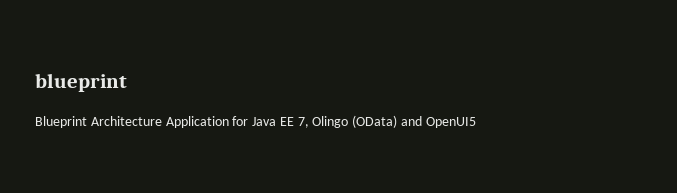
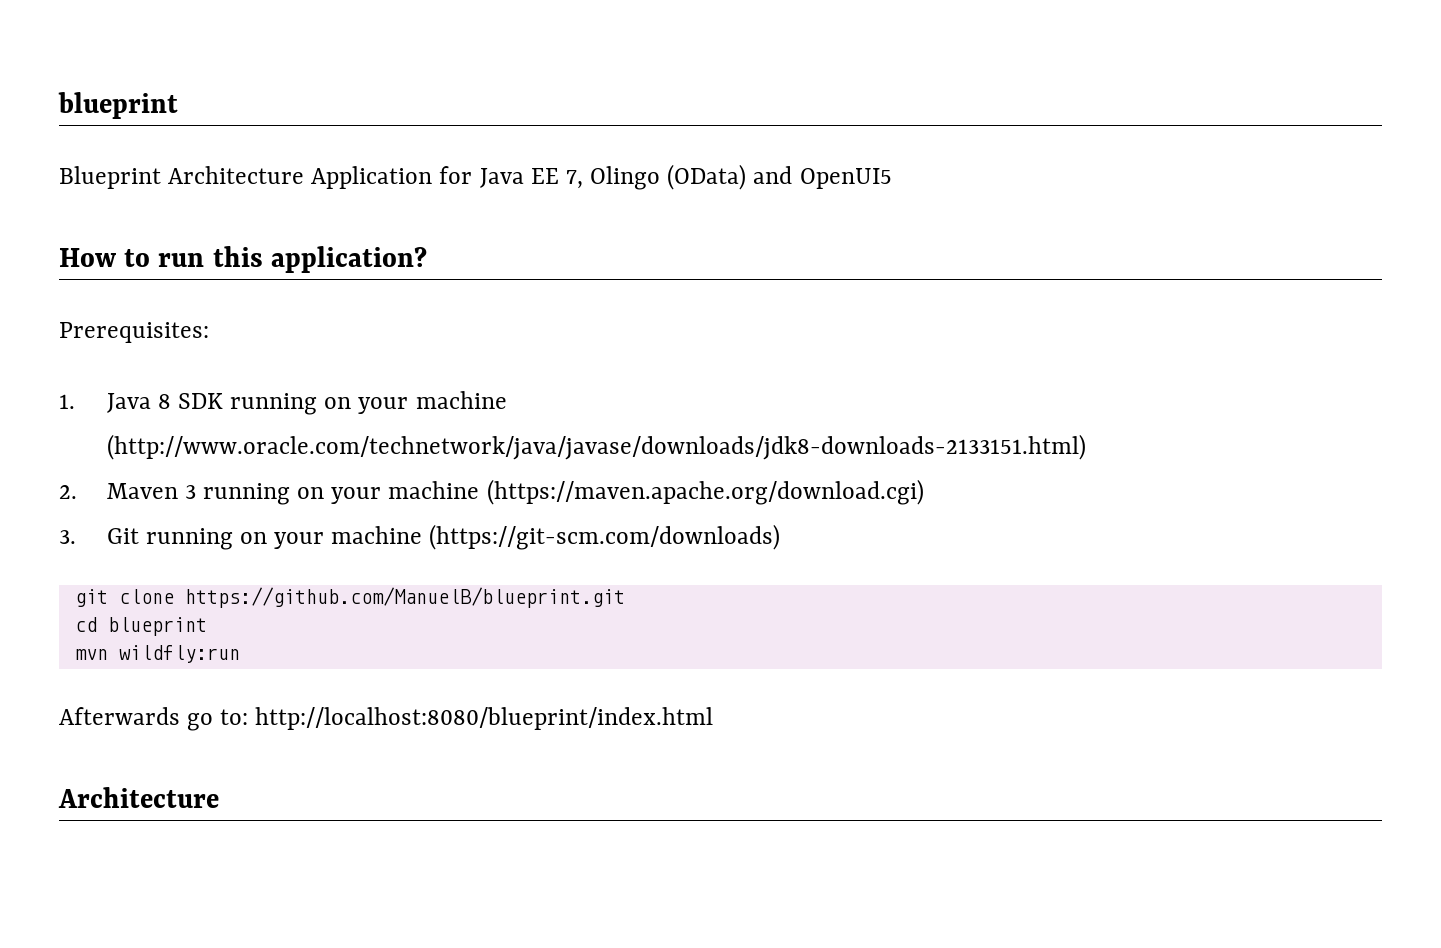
(476, 122) none -> [59,246,427,273] [59,322,209,343] [59,391,507,415] [106,434,1086,460] [59,479,924,505] [59,524,781,550] [74,587,625,608] [74,617,207,636] [74,645,240,663] [59,707,714,731] [58,787,219,808] // How to run this application? // Prerequisites: // 1. Java 8 SDK running on your machine (http://www.oracle.com/technetwork/java/javase/downloads/jdk8-downloads-2133151.html) // 2. Maven 3 running on your machine (https://maven.apache.org/download.cgi) // 3. Git running on your machine (https://git-scm.com/downloads) // git clone https://github.com/ManuelB/blueprint.git // cd blueprint // mvn wildfly:run // Afterwards go to: http://localhost:8080/blueprint/index.html // Architecture

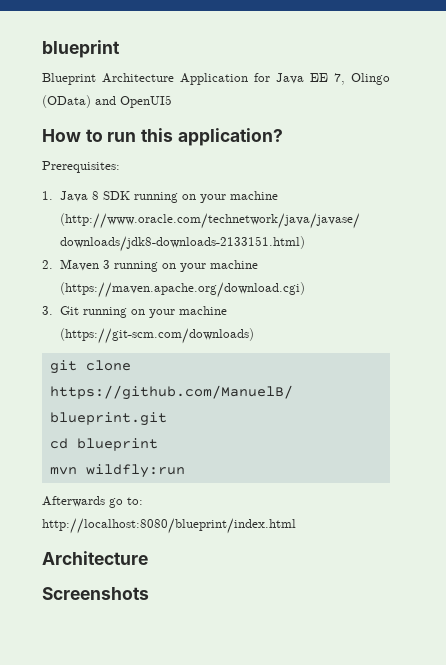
(219, 797) none -> [42,587,149,600] // Screenshots

